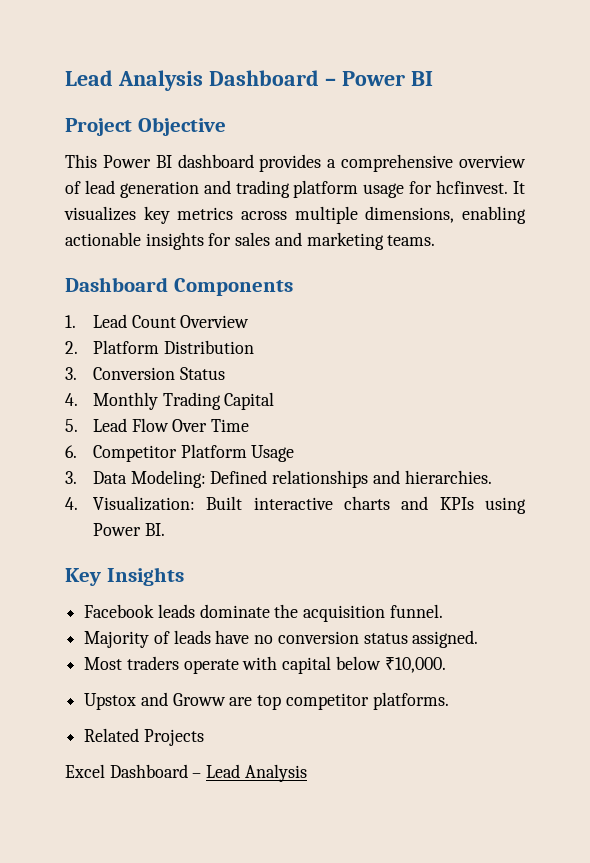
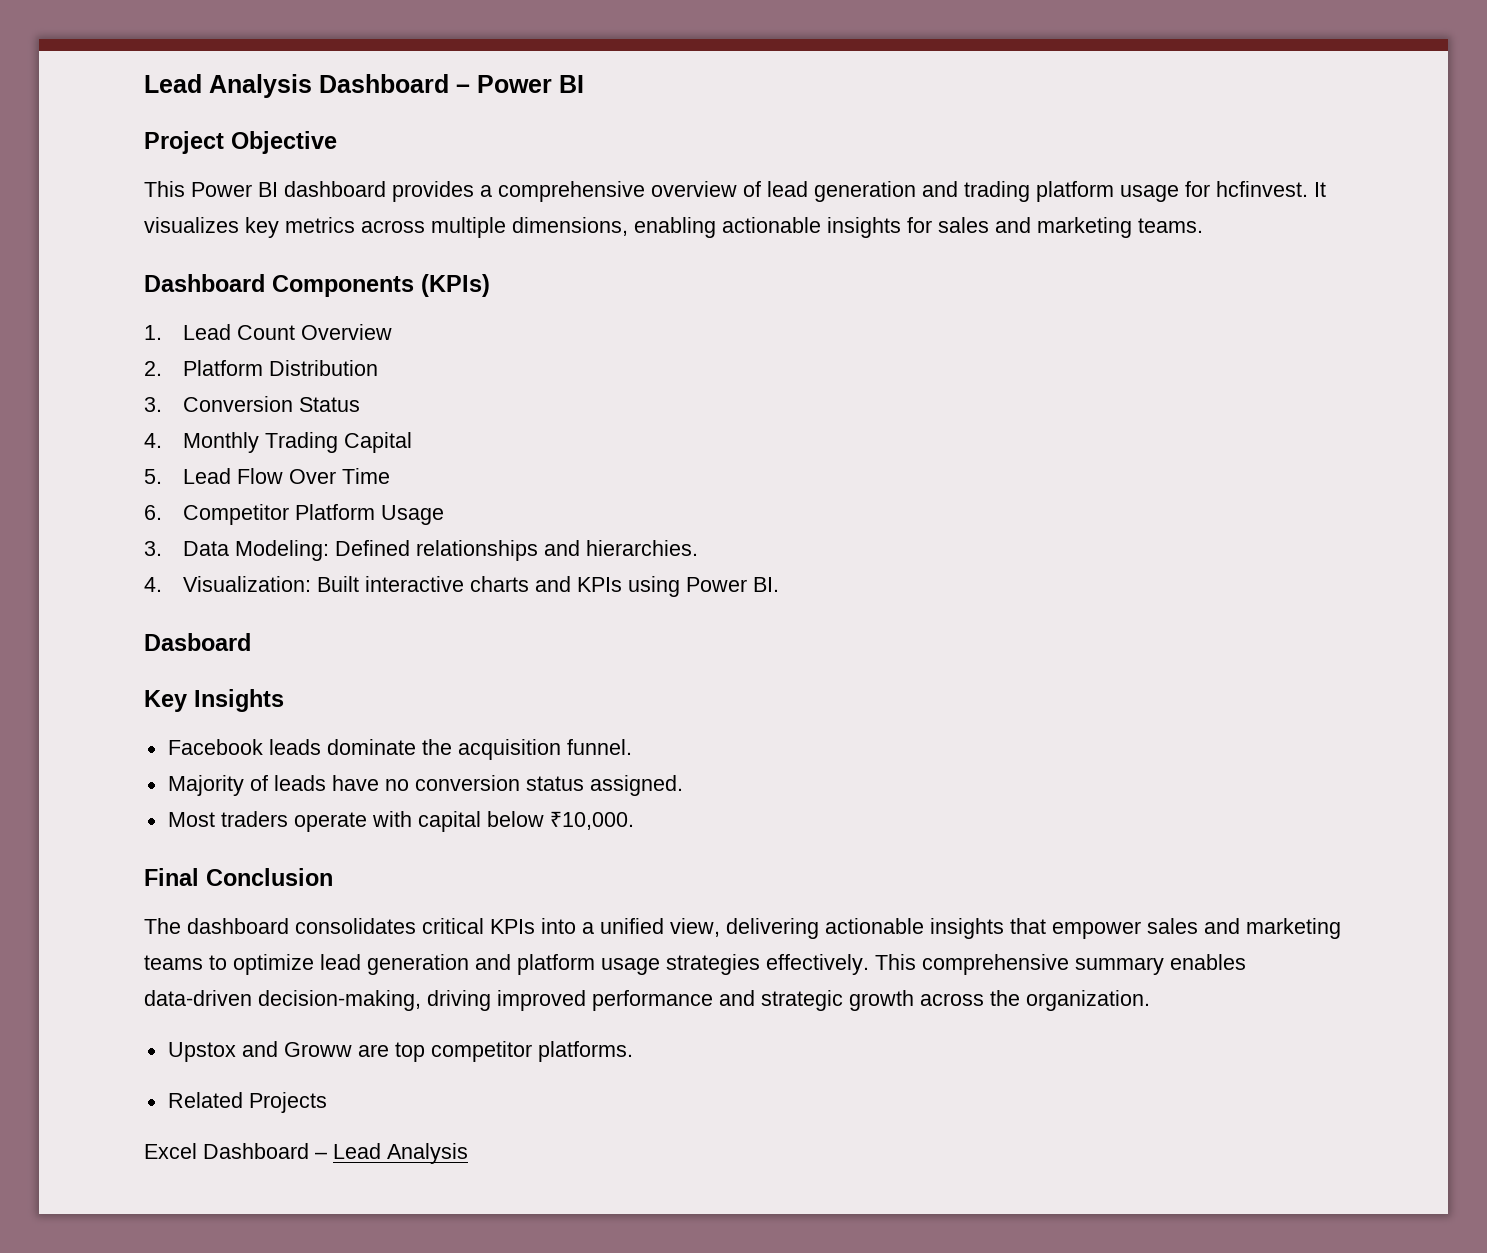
(293, 287) none -> [421,274,490,297] (KPIs)
(165, 529) none -> [144,633,251,651] // Dasboard
(446, 665) none -> [144,868,333,886] [144,918,1341,939] [144,954,1246,975] [144,990,1150,1011] // Final Conclusion // The dashboard consolidates critical KPIs into a unified view, delivering actionable insights that empower sales and marketing teams to optimize lead generation and platform usage strategies effectively. This comprehensive summary enables data-driven decision-making, driving improved performance and strategic growth across the organization.

